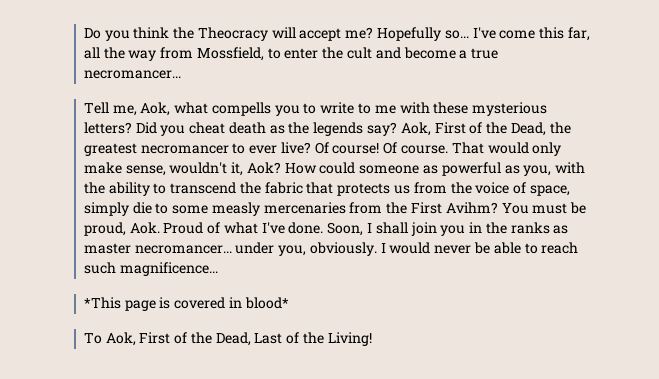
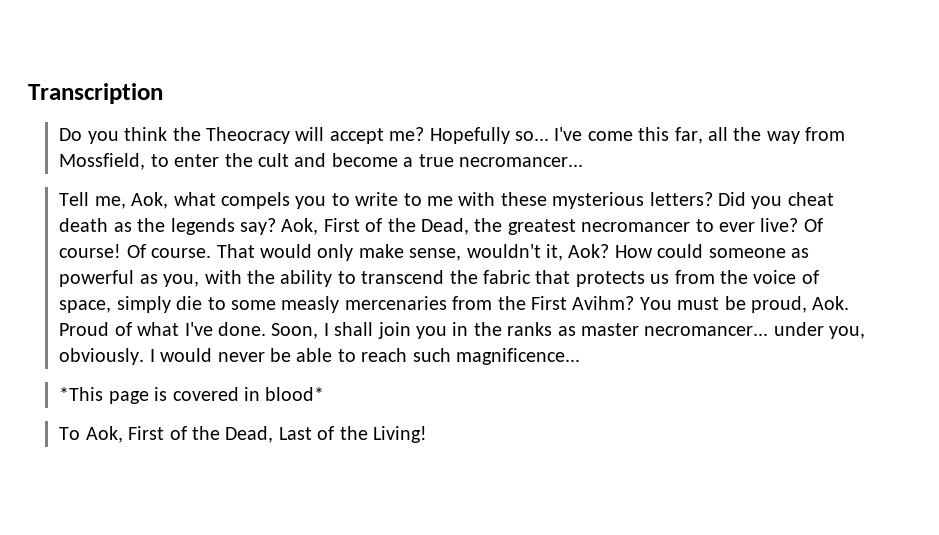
(83, 33) none -> [28,83,163,104] Transcription //
[211,102,271,116] compells -> [220,192,290,209] compels

